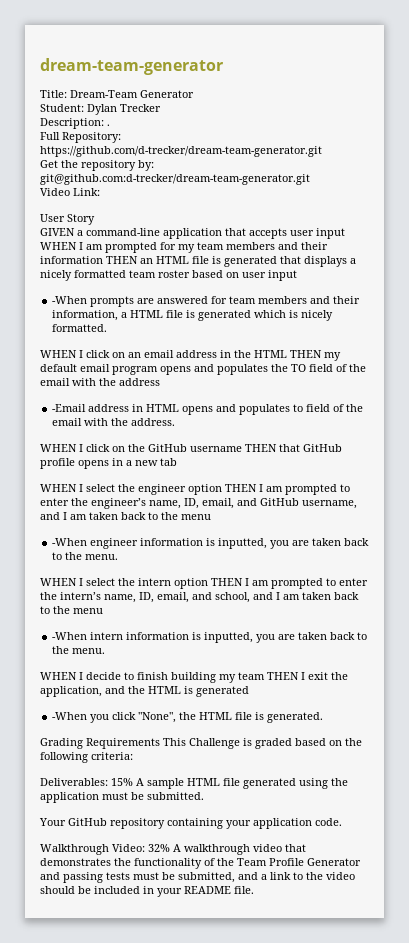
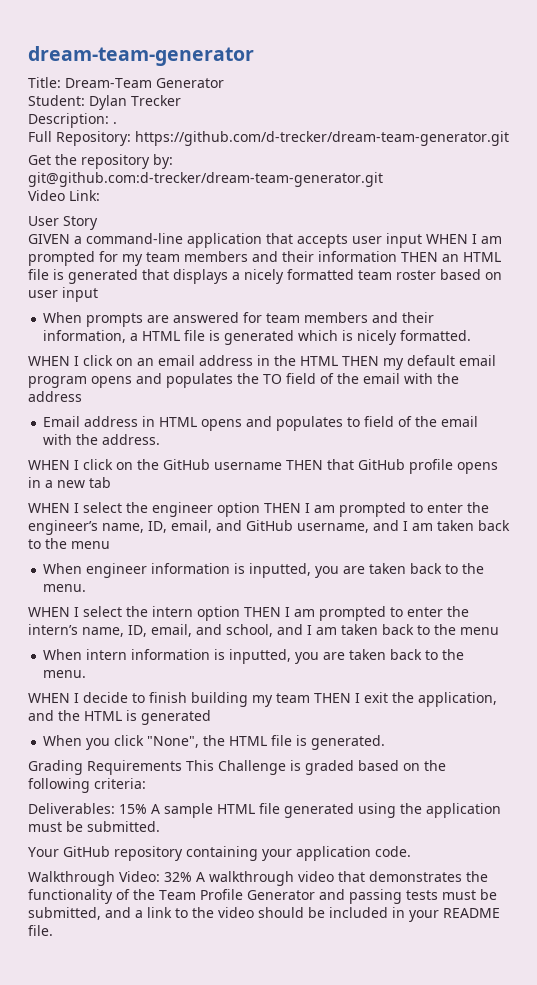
[52,296,88,304] -When -> [43,312,83,323] When
[52,404,87,412] -Email -> [43,416,81,427] Email
[52,538,88,546] -When -> [43,563,83,574] When
[52,632,88,640] -When -> [43,649,83,660] When
[52,712,88,720] -When -> [43,735,83,746] When

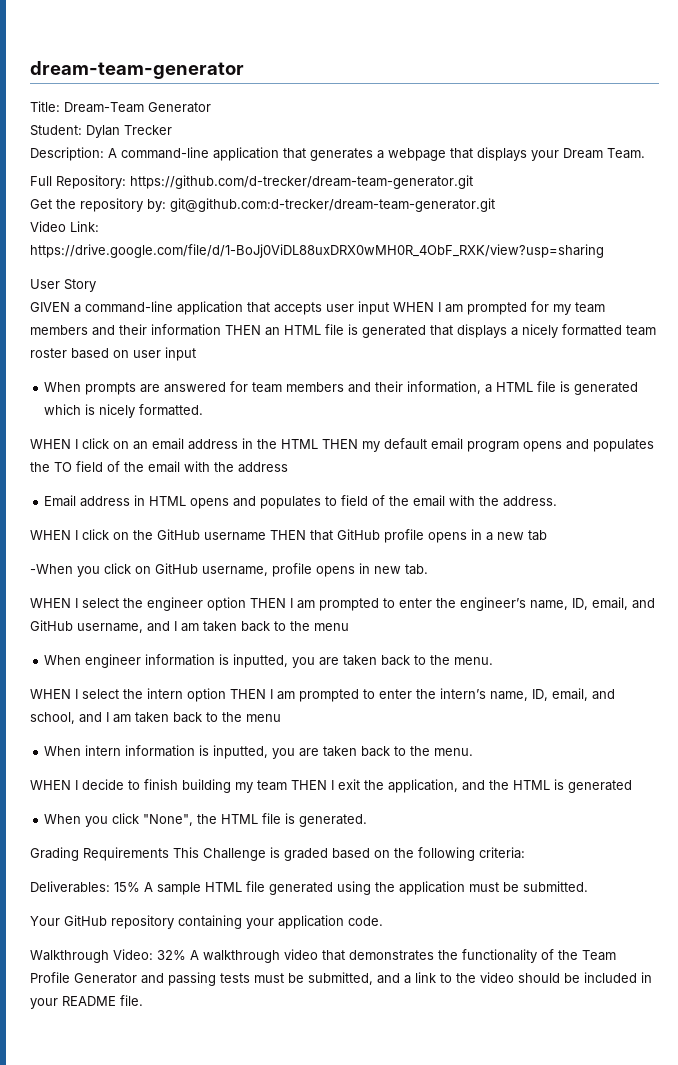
[113,122,117,124] . -> [108,147,645,161] A command-line application that generates a webpage that displays your Dream Team.
(100, 195) none -> [30,244,604,258] https://drive.google.com/file/d/1-BoJj0ViDL88uxDRX0wMH0R_4ObF_RXK/view?usp=sharing
(111, 482) none -> [30,563,428,577] // -When you click on GitHub username, profile opens in new tab.

